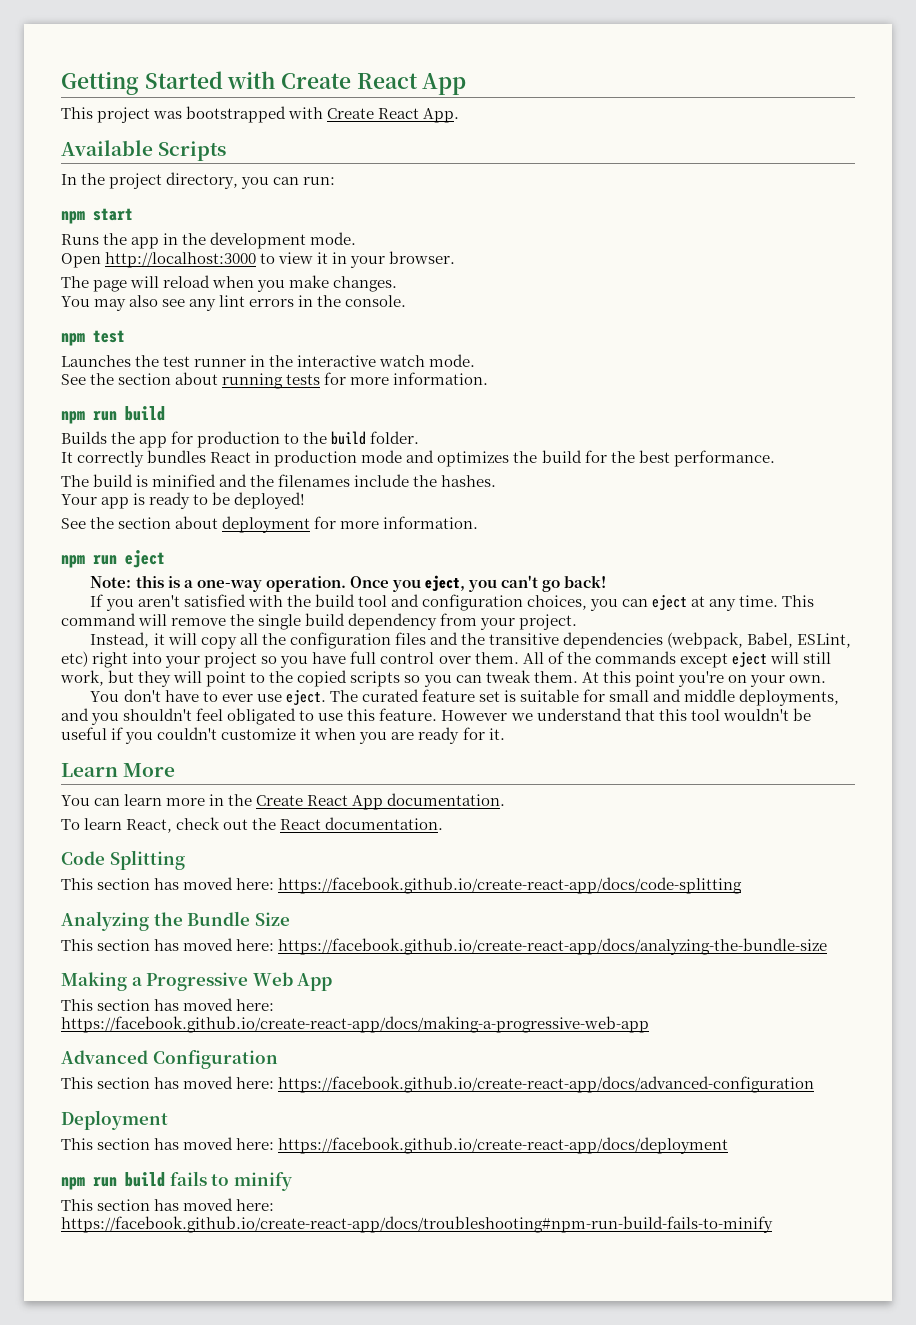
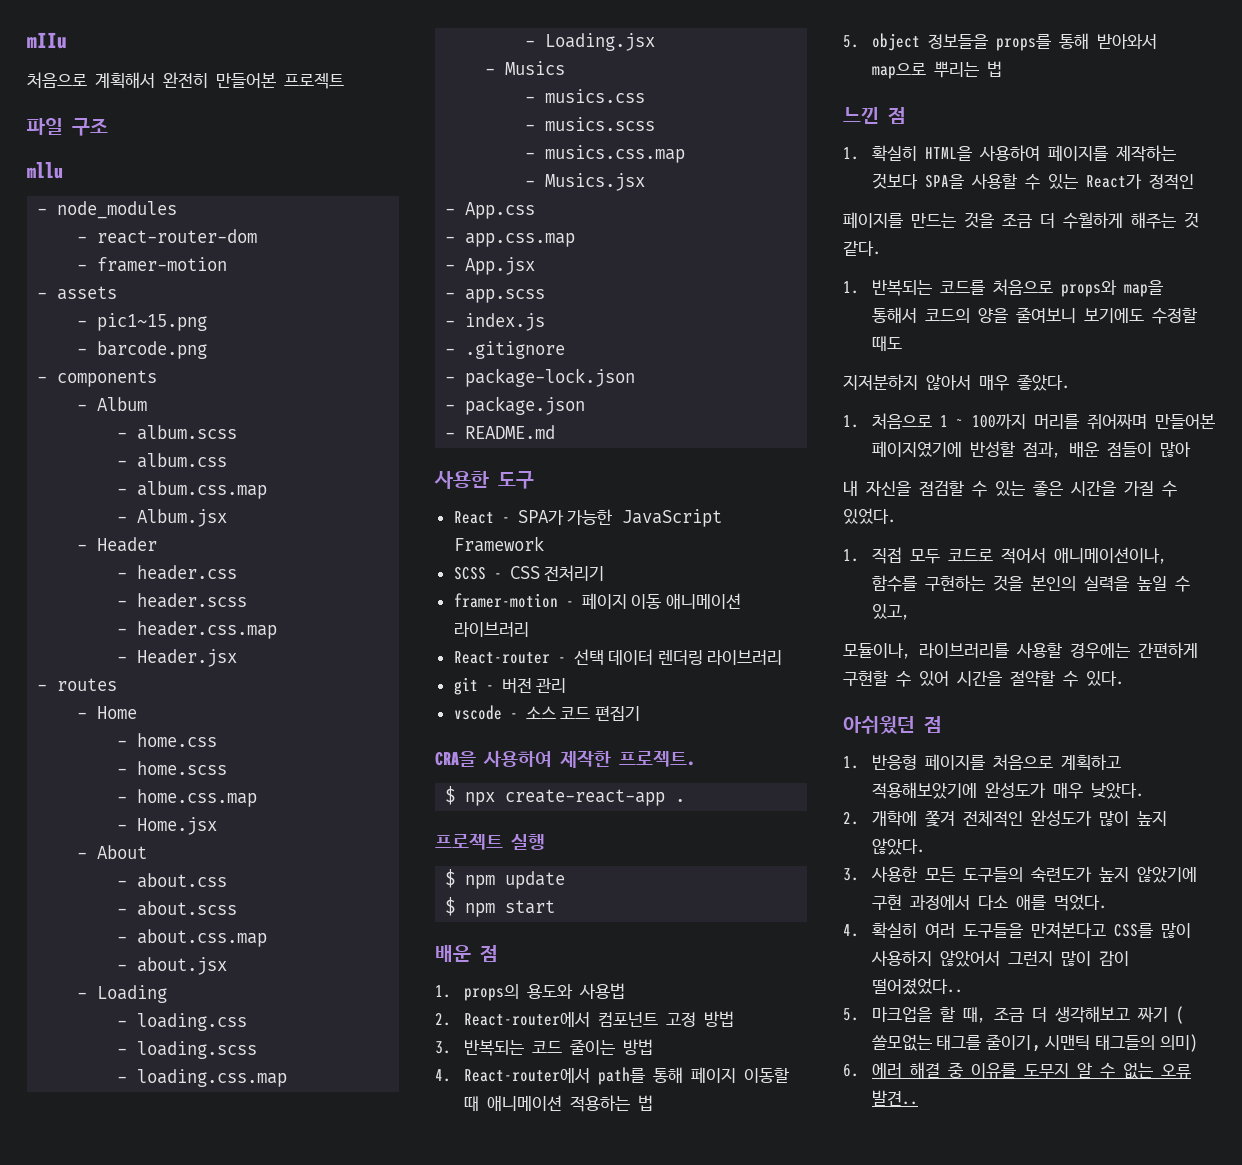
[61,71,467,95] [61,106,460,123] [61,140,227,161] [61,172,336,189] [61,208,133,224] [61,232,357,249] [61,251,456,268] [61,275,398,292] [61,295,407,311] [61,330,125,346] [61,354,476,367] [61,372,489,389] [61,406,165,424] [61,431,420,448] [61,450,775,467] [61,474,497,487] [61,492,306,509] [61,516,479,533] [61,550,165,568] [90,575,607,592] [90,594,815,611] [61,613,578,630] [90,632,852,649] [61,651,831,668] [60,670,826,687] [90,689,840,706] [61,708,811,725] [61,727,505,744] [61,763,176,777] [61,793,506,810] [61,817,444,833] [61,850,185,870] [61,877,743,894] [61,911,290,931] [61,938,828,955] [61,972,333,991] [61,998,275,1011] [61,1016,649,1033] [61,1050,278,1069] [61,1076,815,1093] [61,1110,168,1130] [61,1137,729,1154] [61,1171,292,1191] [61,1198,275,1211] [61,1216,773,1233] Getting Started with Create React App // This project was bootstrapped with Create React App. // Available Scripts // In the project directory, you can run: // npm start // Runs the app in the development mode. // Open http://localhost:3000 to view it in your browser. // The page will reload when you make changes. // You may also see any lint errors in the console. // npm test // Launches the test runner in the interactive watch mode. // See the section about running tests for more information. // npm run build // Builds the app for production to the build folder. // It correctly bundles React in production mode and optimizes the build for the best performance. // The build is minified and the filenames include the hashes. // Your app is ready to be deployed! // See the section about deployment for more information. // npm run eject // Note: this is a one-way operation. Once you eject, you can't go back! // If you aren't satisfied with the build tool and configuration choices, you can eject at any time. This command will remove the single build dependency from your project. // Instead, it will copy all the configuration files and the transitive dependencies (webpack, Babel, ESLint, etc) right into your project so you have full control over them. All of the commands except eject will still work, but they will point to the copied scripts so you can tweak them. At this point you're on your own. // You don't have to ever use eject. The curated feature set is suitable for small and middle deployments, and you shouldn't feel obligated to use this feature. However we understand that this tool wouldn't be useful if you couldn't customize it when you are ready for it. // Learn More // You can learn more in the Create React App documentation. // To learn React, check out the React documentation. // Code Splitting // This section has moved here: https://facebook.github.io/create-react-app/docs/code-splitting // Analyzing the Bundle Size // This section has moved here: https://facebook.github.io/create-react-app/docs/analyzing-the-bundle-size // Making a Progressive Web App // This section has moved here: https://facebook.github.io/create-react-app/docs/making-a-progressive-web-app // Advanced Configuration // This section has moved here: https://facebook.github.io/create-react-app/docs/advanced-configuration // Deployment // This section has moved here: https://facebook.github.io/create-react-app/docs/deployment // npm run build fails to minify // This section has moved here: https://facebook.github.io/create-react-app/docs/troubleshooting#npm-run-build-fails-to-minify -> [27,32,67,49] [27,72,344,89] [27,118,108,136] [27,162,63,179] [37,201,178,219] [77,229,258,244] [77,257,228,272] [37,286,118,300] [77,313,208,331] [77,341,208,359] [37,370,158,387] [77,397,148,411] [117,425,238,440] [117,453,228,468] [117,481,268,499] [117,509,228,527] [77,537,158,552] [117,565,238,580] [117,593,248,608] [117,621,278,639] [117,649,238,667] [37,678,118,691] [77,706,138,719] [117,733,218,747] [117,761,228,775] [117,789,258,807] [117,817,218,835] [77,845,148,859] [117,873,228,888] [117,901,238,916] [117,929,268,947] [117,957,228,975] [77,985,168,1003] [117,1013,248,1031] [117,1041,258,1059] [117,1069,288,1087] [525,33,656,51] [485,61,566,75] [525,89,646,103] [525,117,656,131] [525,145,686,163] [525,173,646,191] [445,202,536,219] [445,233,576,247] [445,257,536,275] [445,289,546,303] [445,313,546,331] [445,341,566,359] [445,368,636,387] [445,396,586,415] [445,425,556,439] [434,471,534,489] [453,509,723,527] [453,536,544,552] [453,565,605,581] [453,593,741,609] [453,622,529,637] [453,649,783,665] [453,677,567,695] [453,705,640,721] [435,750,695,768] [445,786,686,806] [435,833,545,850] [445,869,566,889] [445,897,556,917] [435,945,498,962] [435,983,625,1001] [435,1011,734,1027] [435,1039,653,1056] [435,1067,789,1085] [463,1095,653,1112] [843,33,1157,51] [871,61,1002,79] [843,107,906,124] [843,145,1176,162] [871,173,1194,190] [843,212,1199,229] [843,241,881,256] [843,279,1163,297] [871,307,1197,324] [871,336,902,351] [843,374,1070,391] [843,413,1215,430] [871,441,1191,458] [843,480,1177,497] [843,508,896,524] [843,547,1167,564] [871,575,1190,592] [871,604,910,620] [843,642,1198,659] [843,670,1124,687] [843,716,942,734] [843,754,1121,771] [871,782,1144,799] [843,810,1167,827] [871,838,925,855] [843,866,1197,883] [871,894,1107,911] [843,922,1191,939] [870,950,1129,967] [871,978,963,995] [843,1006,1184,1024] [871,1034,1198,1052] [843,1062,1191,1079] [871,1090,918,1106] mIIu // 처음으로 계획해서 완전히 만들어본 프로젝트 // 파일 구조 // mllu // - node_modules // - react-router-dom // - framer-motion // - assets // - pic1~15.png // - barcode.png // - components // - Album // - album.scss // - album.css // - album.css.map // - Album.jsx // - Header // - header.css // - header.scss // - header.css.map // - Header.jsx // - routes // - Home // - home.css // - home.scss // - home.css.map // - Home.jsx // - About // - about.css // - about.scss // - about.css.map // - about.jsx // - Loading // - loading.css // - loading.scss // - loading.css.map // - Loading.jsx // - Musics // - musics.css // - musics.scss // - musics.css.map // - Musics.jsx // - App.css // - app.css.map // - App.jsx // - app.scss // - index.js // - .gitignore // - package-lock.json // - package.json // - README.md // 사용한 도구 // React - SPA가 가능한 JavaScript Framework // SCSS - CSS 전처리기 // framer-motion - 페이지 이동 애니메이션 라이브러리 // React-router - 선택 데이터 렌더링 라이브러리 // git - 버전 관리 // vscode - 소스 코드 편집기 // CRA을 사용하여 제작한 프로젝트. // $ npx create-react-app . // 프로젝트 실행 // $ npm update // $ npm start // 배운 점 // 1. props의 용도와 사용법 // 2. React-router에서 컴포넌트 고정 방법 // 3. 반복되는 코드 줄이는 방법 // 4. React-router에서 path를 통해 페이지 이동할 때 애니메이션 적용하는 법 // 5. object 정보들을 props를 통해 받아와서 map으로 뿌리는 법 // 느낀 점 // 1. 확실히 HTML을 사용하여 페이지를 제작하는 것보다 SPA을 사용할 수 있는 React가 정적인 // 페이지를 만드는 것을 조금 더 수월하게 해주는 것 같다. // 1. 반복되는 코드를 처음으로 props와 map을 통해서 코드의 양을 줄여보니 보기에도 수정할 때도 // 지저분하지 않아서 매우 좋았다. // 1. 처음으로 1 ~ 100까지 머리를 쥐어짜며 만들어본 페이지였기에 반성할 점과, 배운 점들이 많아 // 내 자신을 점검할 수 있는 좋은 시간을 가질 수 있었다. // 1. 직접 모두 코드로 적어서 애니메이션이나, 함수를 구현하는 것을 본인의 실력을 높일 수 있고, // 모듈이나, 라이브러리를 사용할 경우에는 간편하게 구현할 수 있어 시간을 절약할 수 있다. // 아쉬웠던 점 // 1. 반응형 페이지를 처음으로 계획하고 적용해보았기에 완성도가 매우 낮았다. // 2. 개학에 쫓겨 전체적인 완성도가 많이 높지 않았다. // 3. 사용한 모든 도구들의 숙련도가 높지 않았기에 구현 과정에서 다소 애를 먹었다. // 4. 확실히 여러 도구들을 만져본다고 CSS를 많이 사용하지 않았어서 그런지 많이 감이 떨어졌었다.. // 5. 마크업을 할 때, 조금 더 생각해보고 짜기 ( 쓸모없는 태그를 줄이기, 시맨틱 태그들의 의미) // 6. 에러 해결 중 이유를 도무지 알 수 없는 오류 발견..

